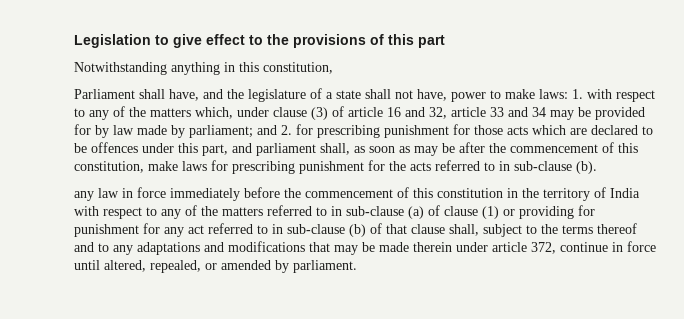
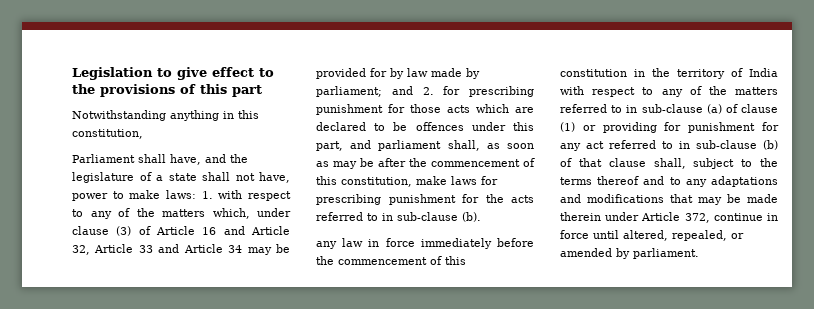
[348,107,383,117] article -> [156,226,195,235] Article
[429,107,486,119] 32, article -> [251,226,290,235] [72,244,134,255] Article 32, Article
(528, 112) none -> [183,244,223,253] Article
[492,242,527,252] article -> [641,212,681,221] Article

